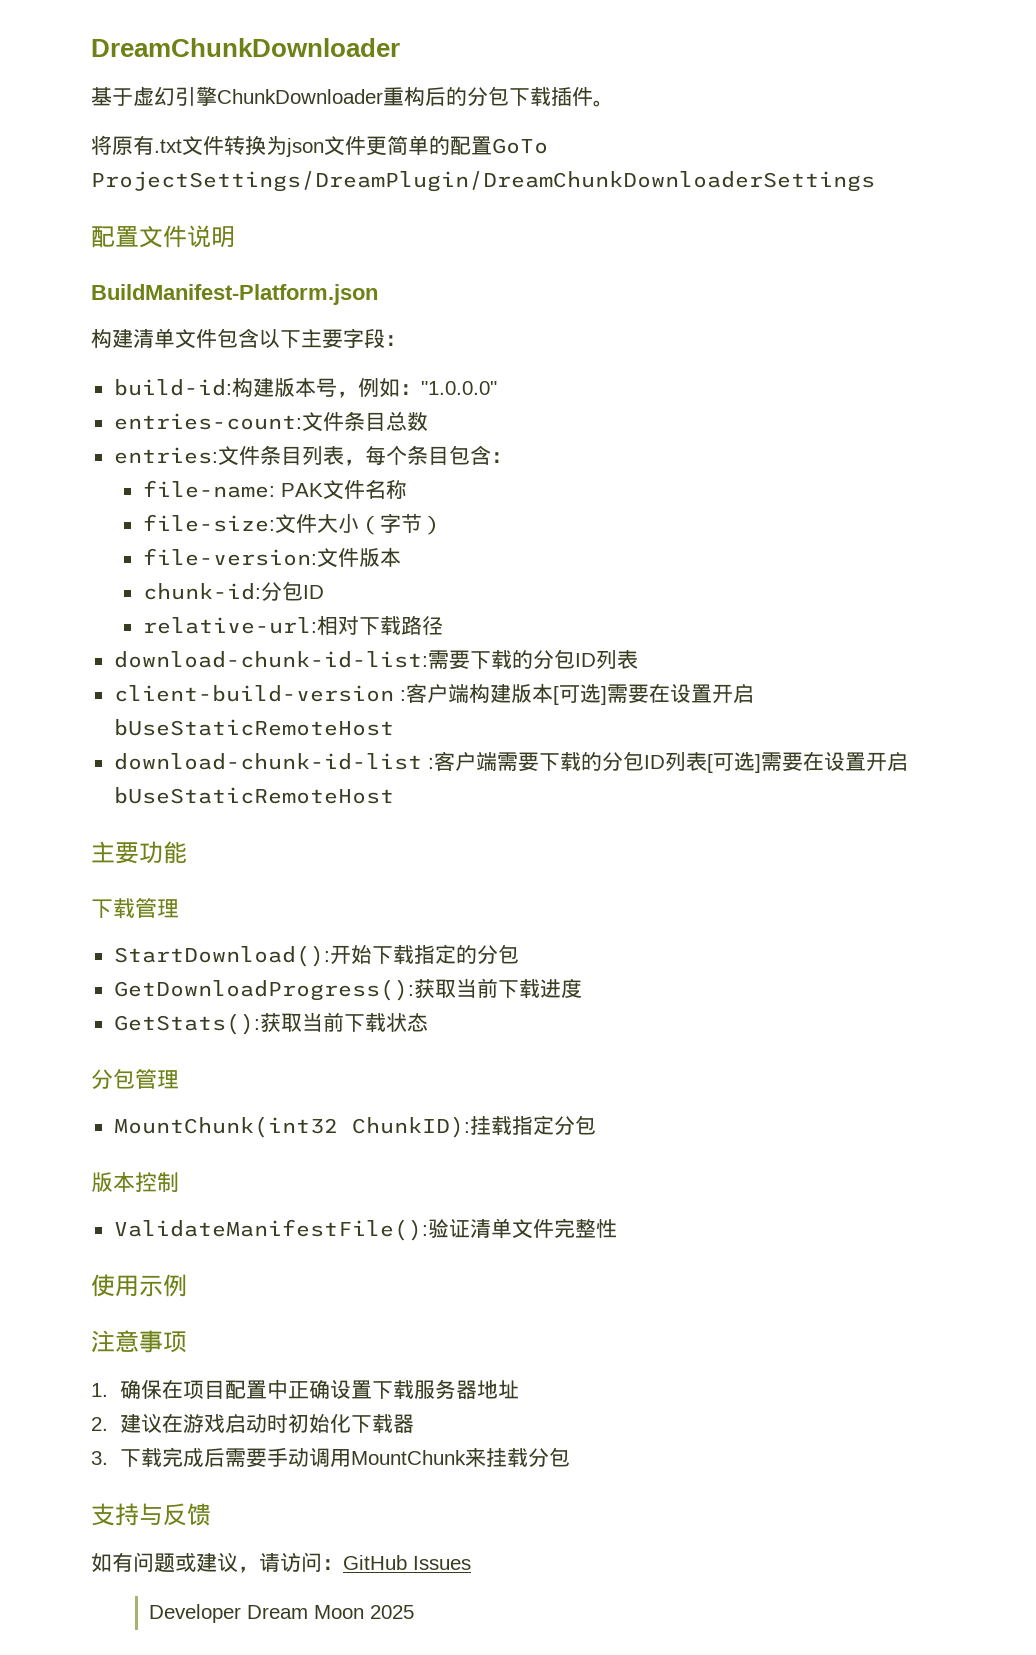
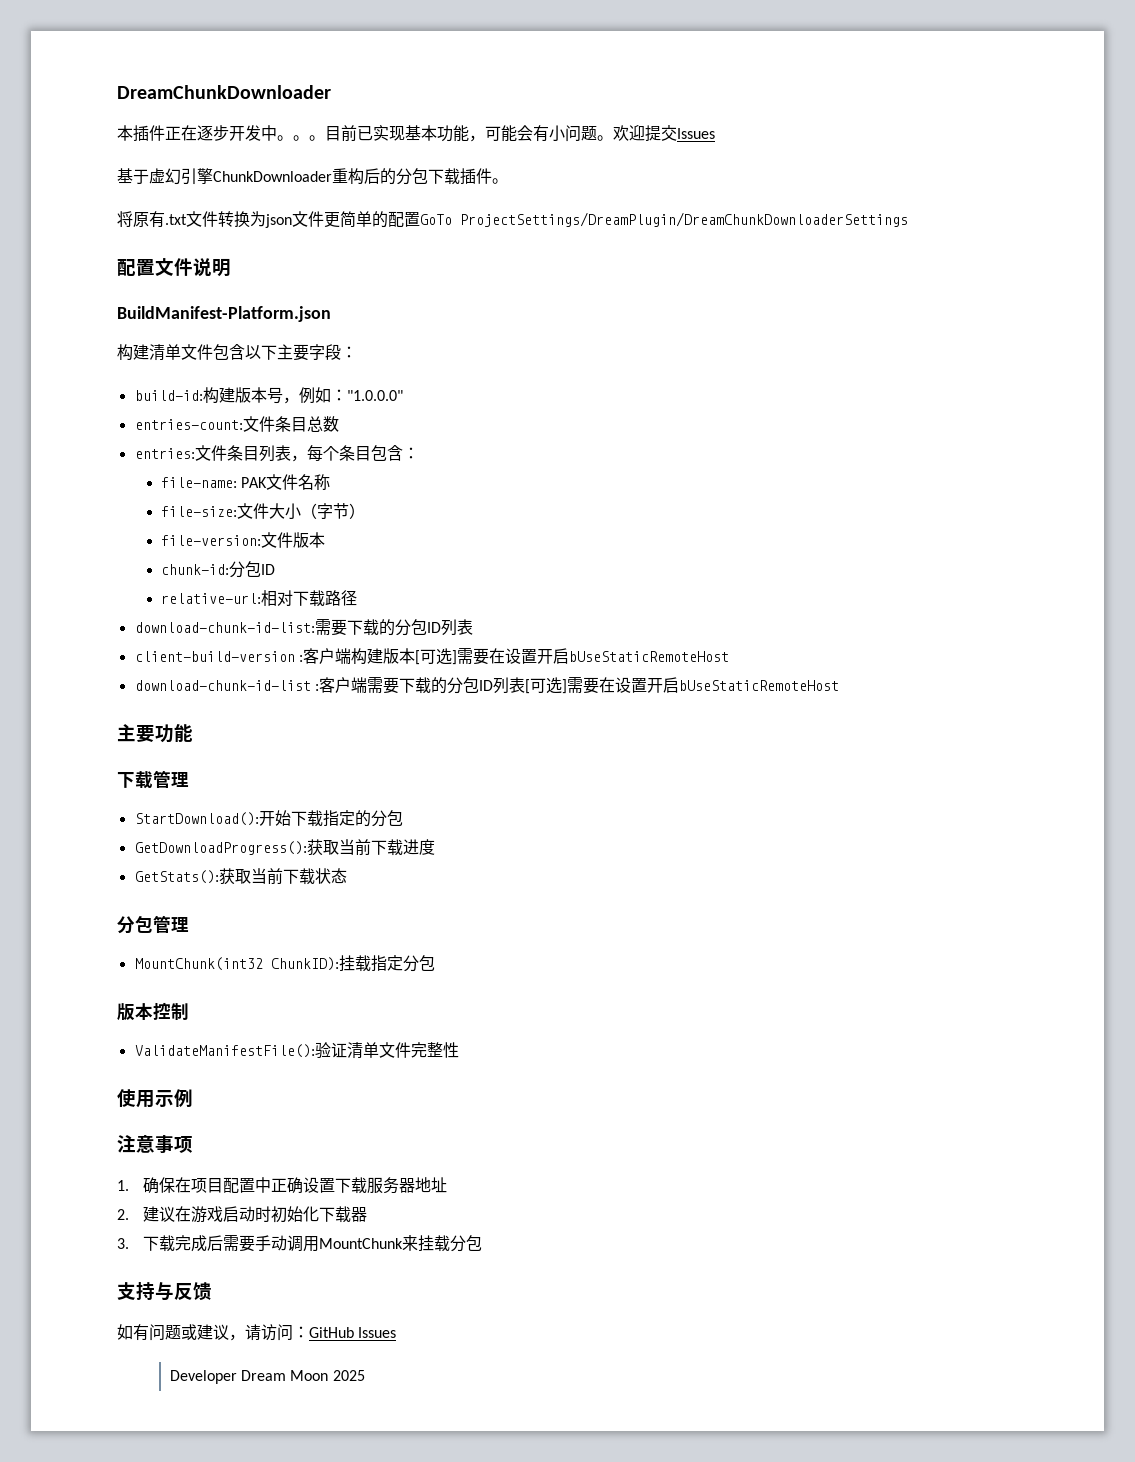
(400, 47) none -> [117,125,715,142] // 本插件正在逐步开发中。。。目前已实现基本功能，可能会有小问题。欢迎提交Issues

